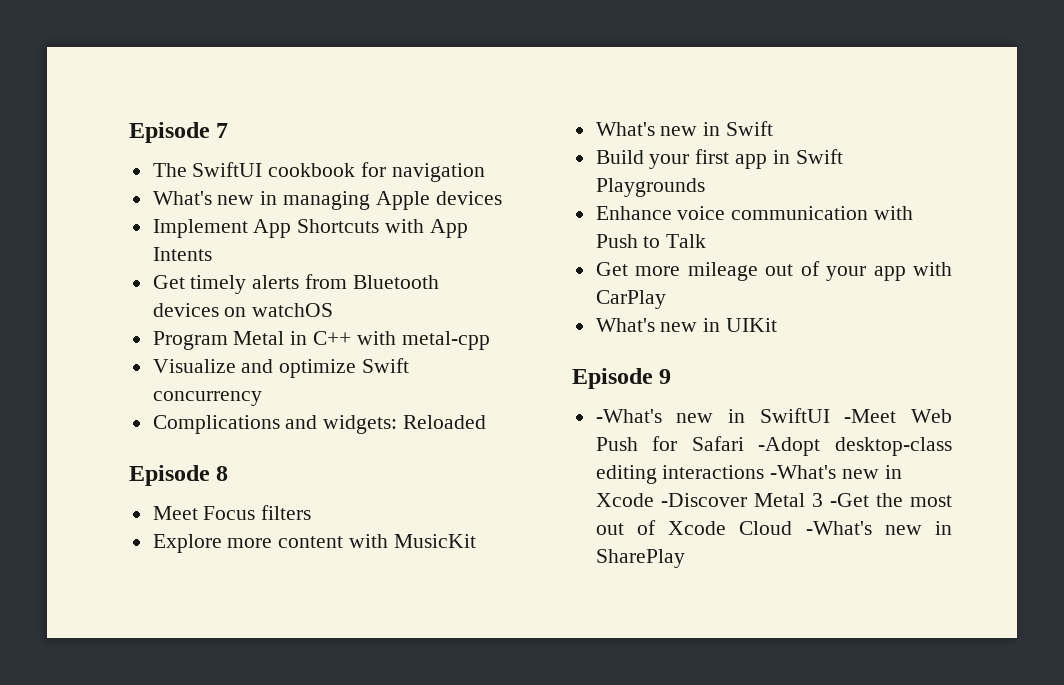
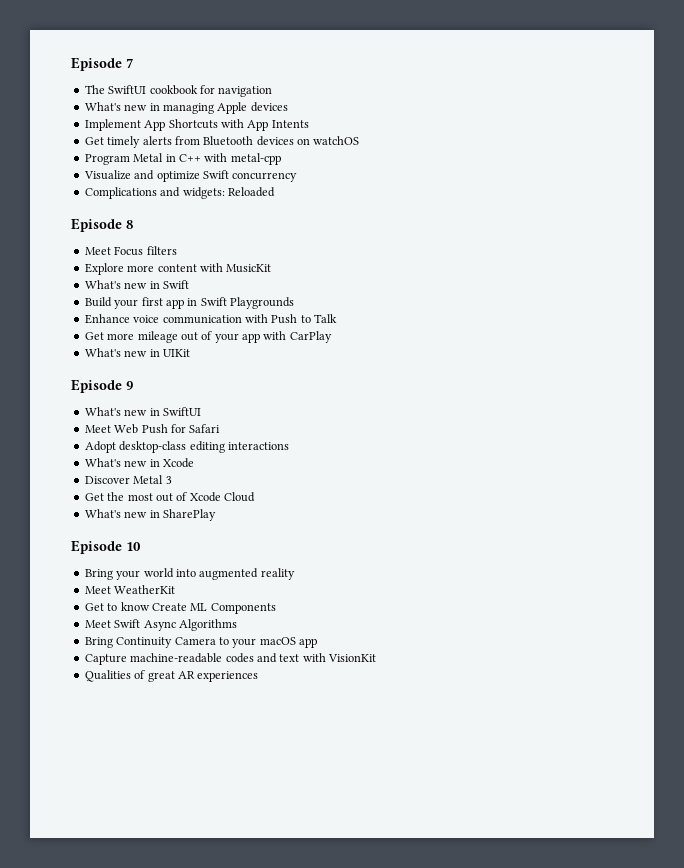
[595,409,662,423] -What's -> [84,407,121,416] What's
[844,409,897,423] -Meet -> [84,425,111,433] // Meet
[758,437,821,456] -Adopt -> [84,441,116,453] // Adopt
[770,465,837,479] -What's -> [84,458,121,467] // What's
[660,493,747,507] -Discover -> [84,476,130,484] // Discover
[829,493,869,507] -Get -> [84,493,104,501] // Get
[805,521,872,535] -What's -> [84,509,121,518] // What's
(685, 558) none -> [71,540,141,554] [84,568,295,580] [84,585,176,594] [84,602,276,614] [84,619,237,631] [84,637,317,648] [84,653,376,665] [84,670,259,682] // Episode 10 // Bring your world into augmented reality // Meet WeatherKit // Get to know Create ML Components // Meet Swift Async Algorithms // Bring Continuity Camera to your macOS app // Capture machine-readable codes and text with VisionKit // Qualities of great AR experiences

